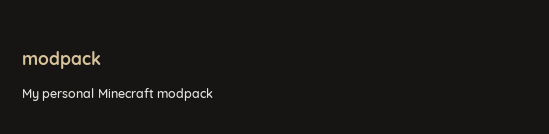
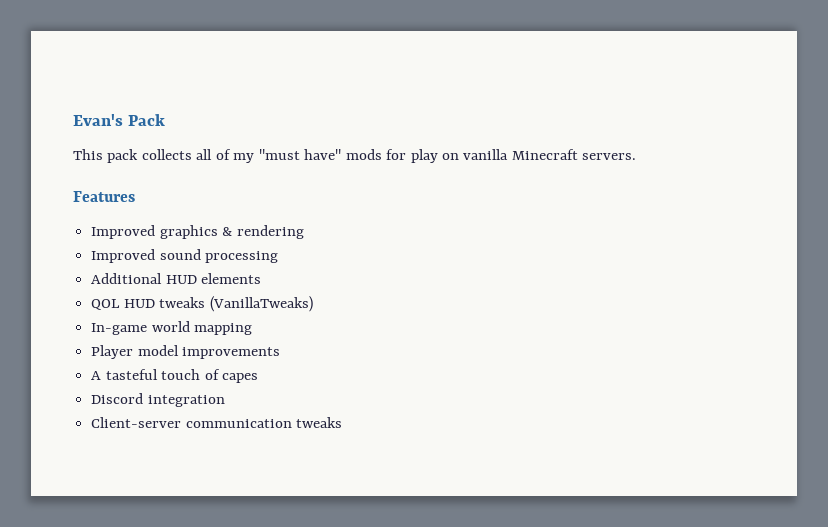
[22,51,101,69] [22,88,214,101] modpack // My personal Minecraft modpack -> [73,114,166,126] [73,149,637,163] [73,191,135,202] [91,225,304,239] [91,249,279,263] [91,273,262,284] [91,296,313,312] [91,321,253,335] [91,345,281,359] [91,369,258,383] [91,393,225,407] [91,417,343,428] Evan's Pack // This pack collects all of my "must have" mods for play on vanilla Minecraft servers. // Features // Improved graphics & rendering // Improved sound processing // Additional HUD elements // QOL HUD tweaks (VanillaTweaks) // In-game world mapping // Player model improvements // A tasteful touch of capes // Discord integration // Client-server communication tweaks

